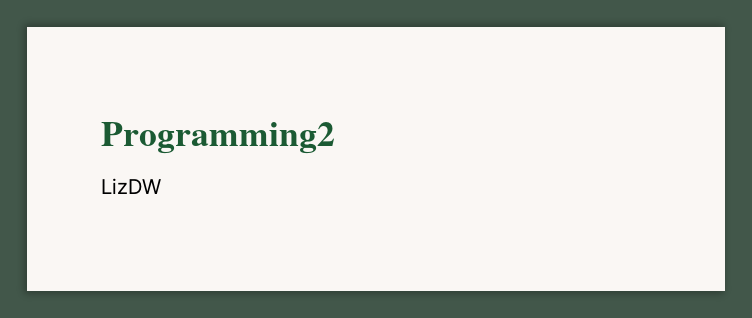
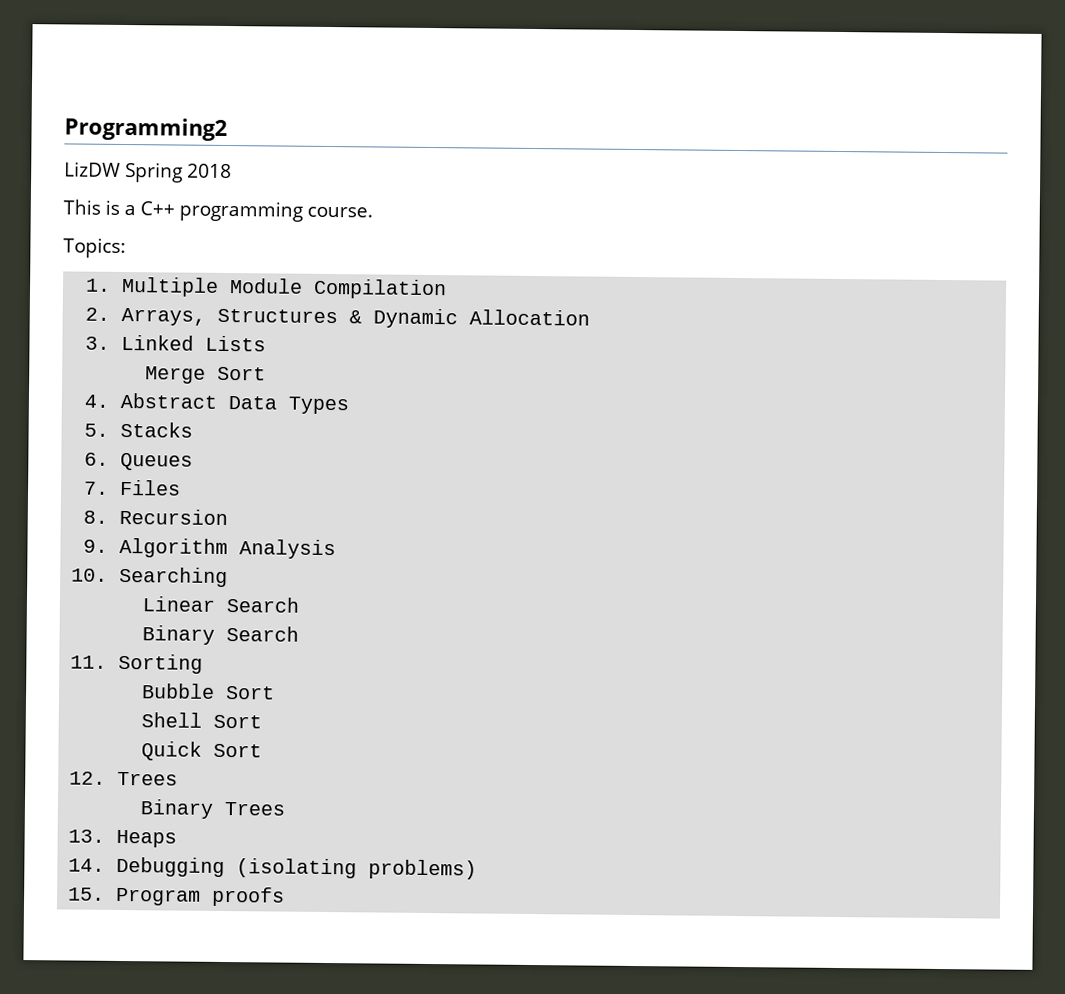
(161, 186) none -> [125,162,232,183] [63,199,373,222] [63,237,126,259] [85,276,448,300] [85,307,591,329] [85,334,267,352] [145,366,267,384] [84,392,350,415] [84,421,194,438] [84,452,194,471] [84,479,182,496] [83,508,229,526] [83,537,337,560] [71,566,229,588] [142,596,301,613] [142,625,300,645] [70,653,204,674] [142,683,276,700] [141,712,263,729] [141,741,263,761] [69,771,179,786] [140,799,287,819] [68,829,178,848] [68,856,478,880] [68,886,286,907] Spring 2018 // This is a C++ programming course. // Topics: // 1. Multiple Module Compilation // 2. Arrays, Structures & Dynamic Allocation // 3. Linked Lists // Merge Sort // 4. Abstract Data Types // 5. Stacks // 6. Queues // 7. Files // 8. Recursion // 9. Algorithm Analysis // 10. Searching // Linear Search // Binary Search // 11. Sorting // Bubble Sort // Shell Sort // Quick Sort // 12. Trees // Binary Trees // 13. Heaps // 14. Debugging (isolating problems) // 15. Program proofs

